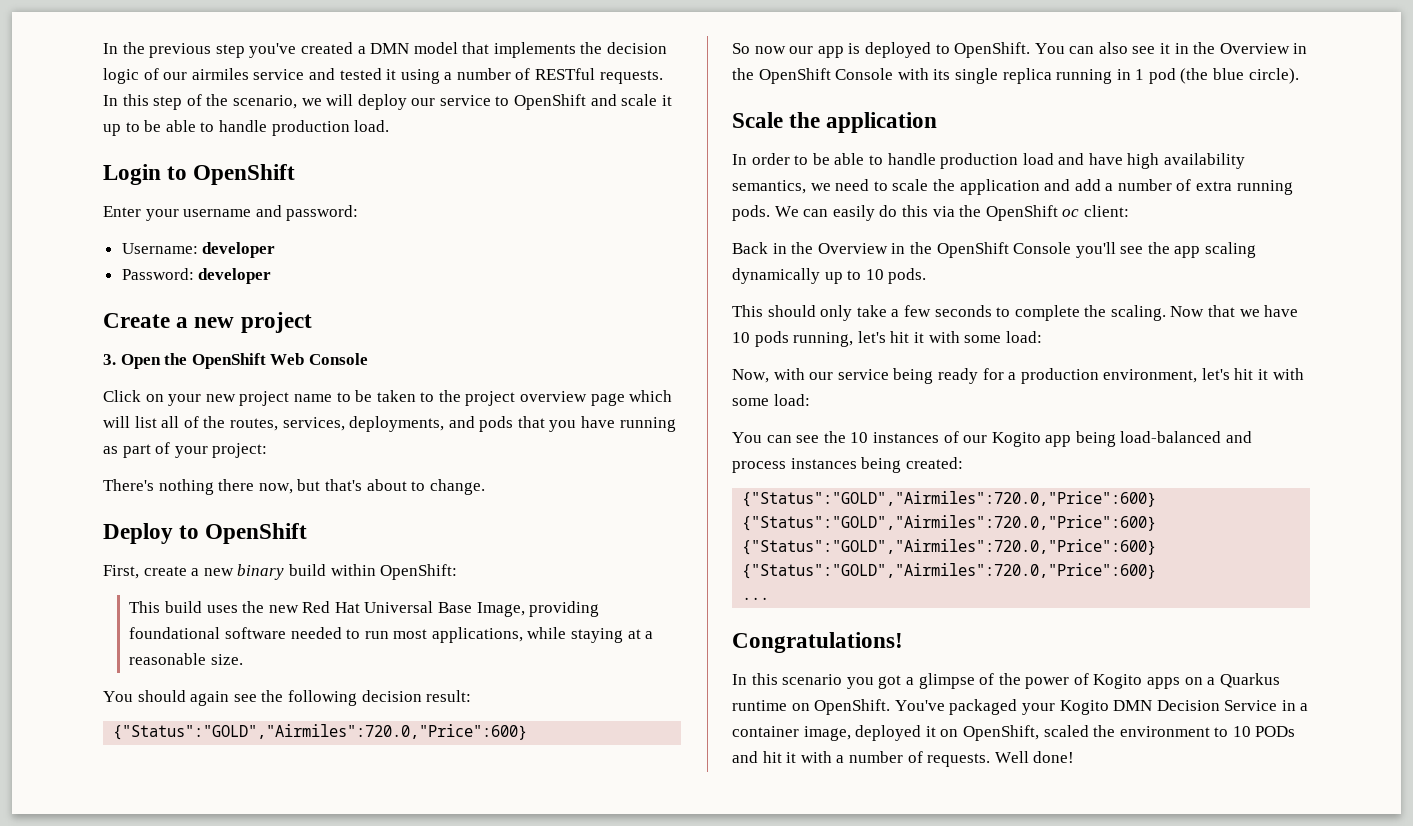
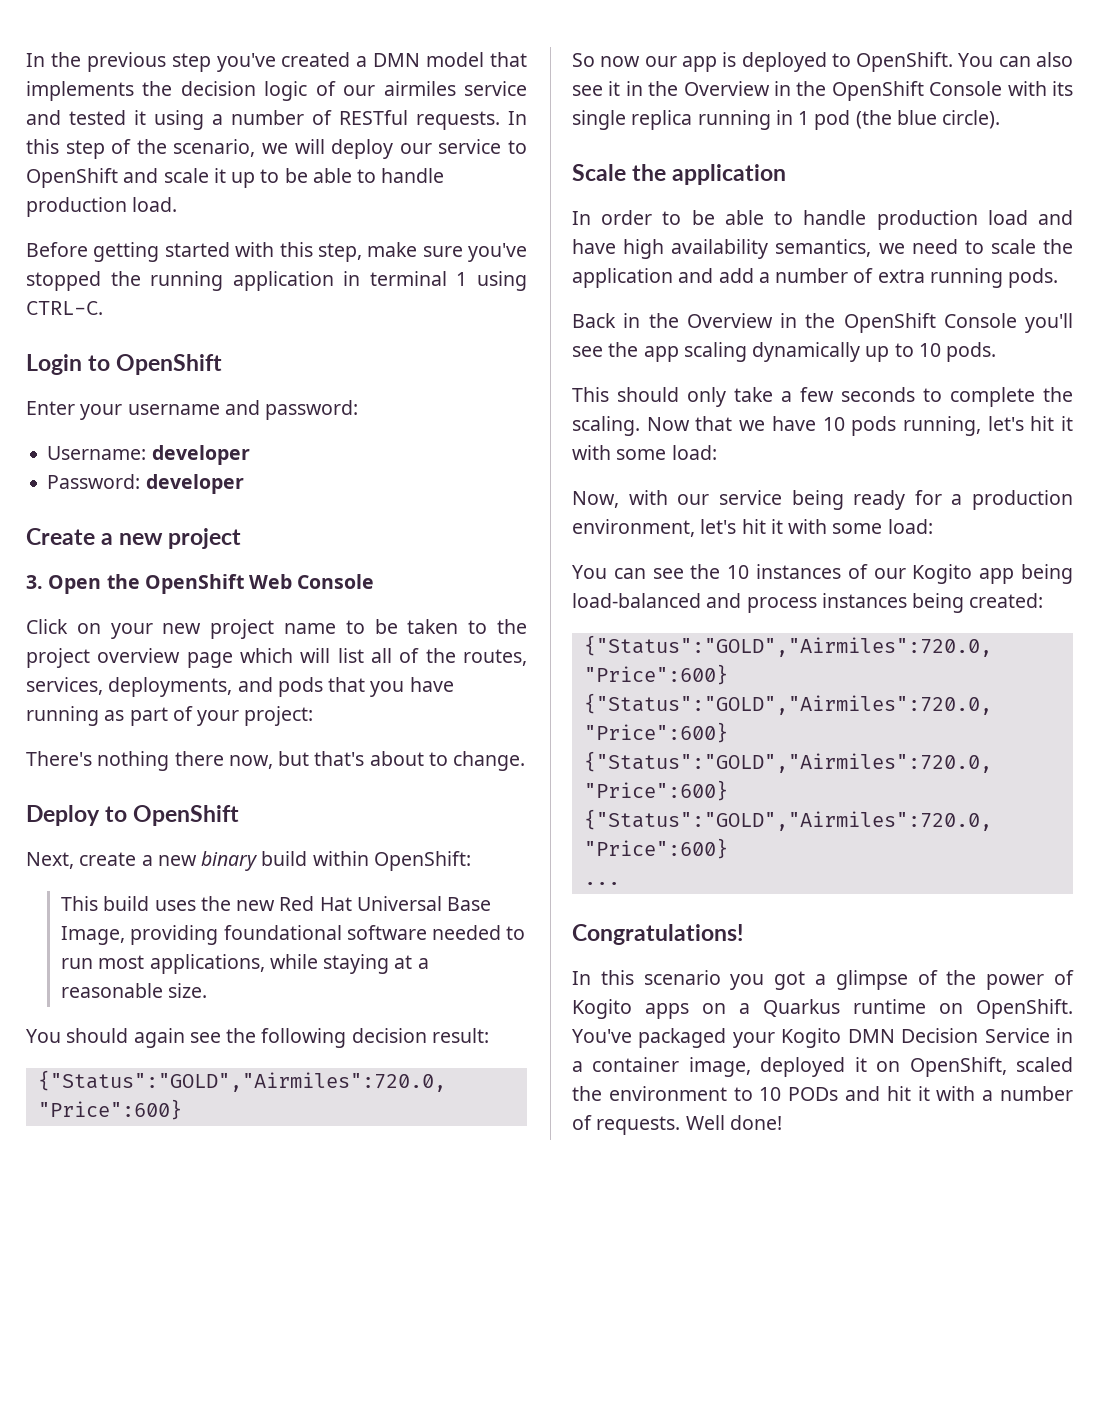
(390, 126) none -> [26,242,527,262] [26,271,527,291] [26,301,103,315] // Before getting started with this step, make sure you've stopped the running application in terminal 1 using CTRL-C.
[103,565,139,579] First, -> [26,852,74,869] Next,
[774,205,1129,221] We can easily do this via the OpenShift oc client: -> (1059, 278) none

